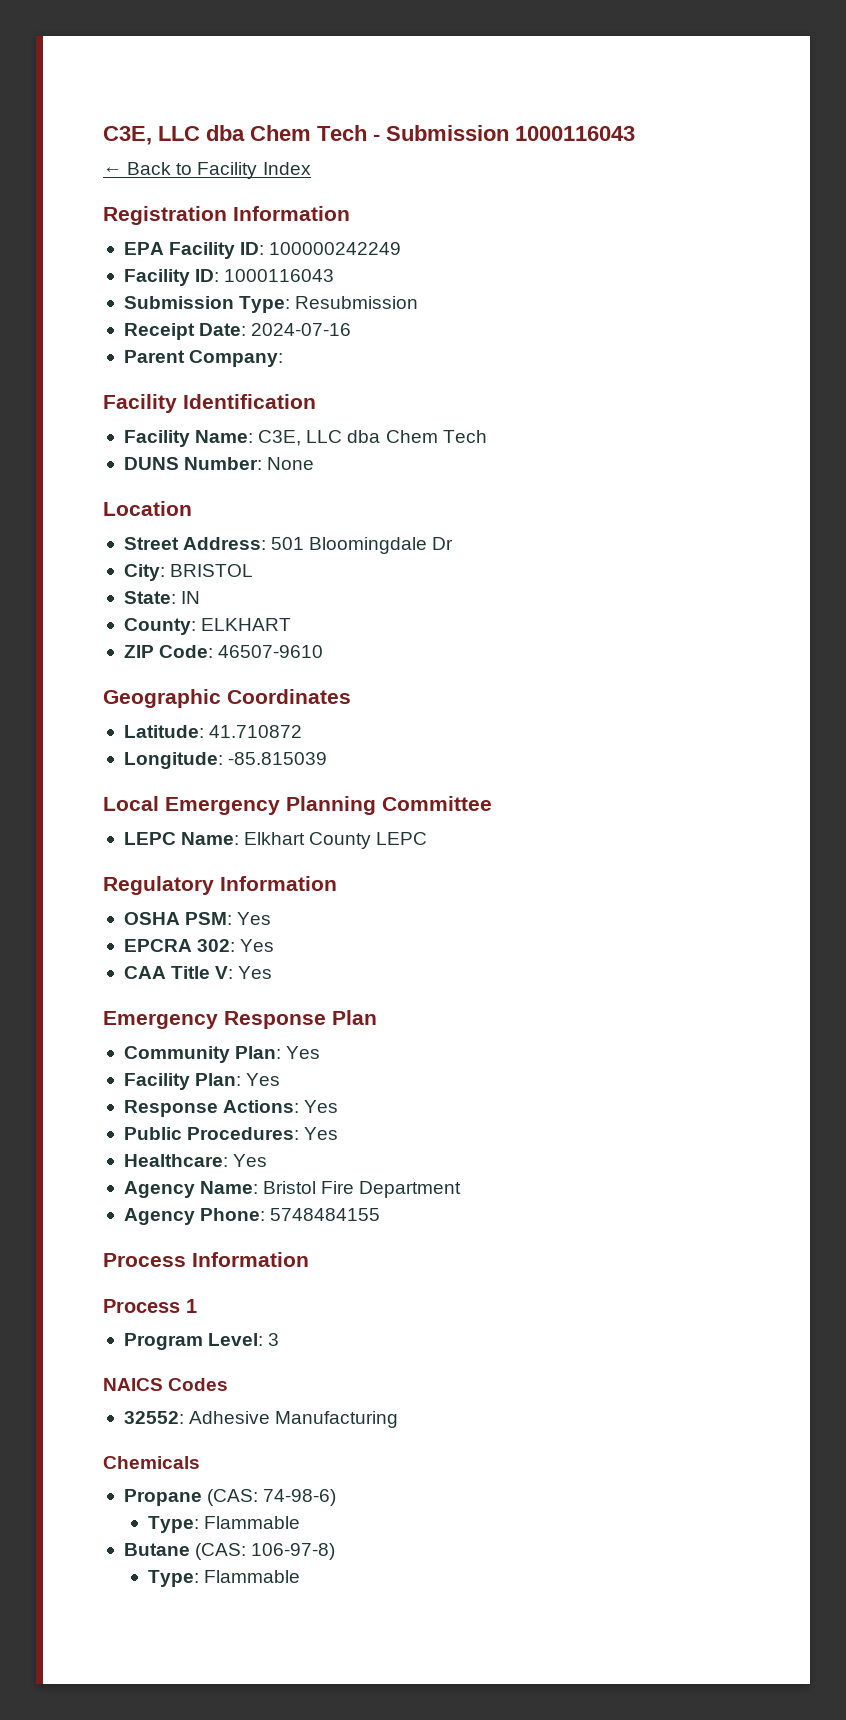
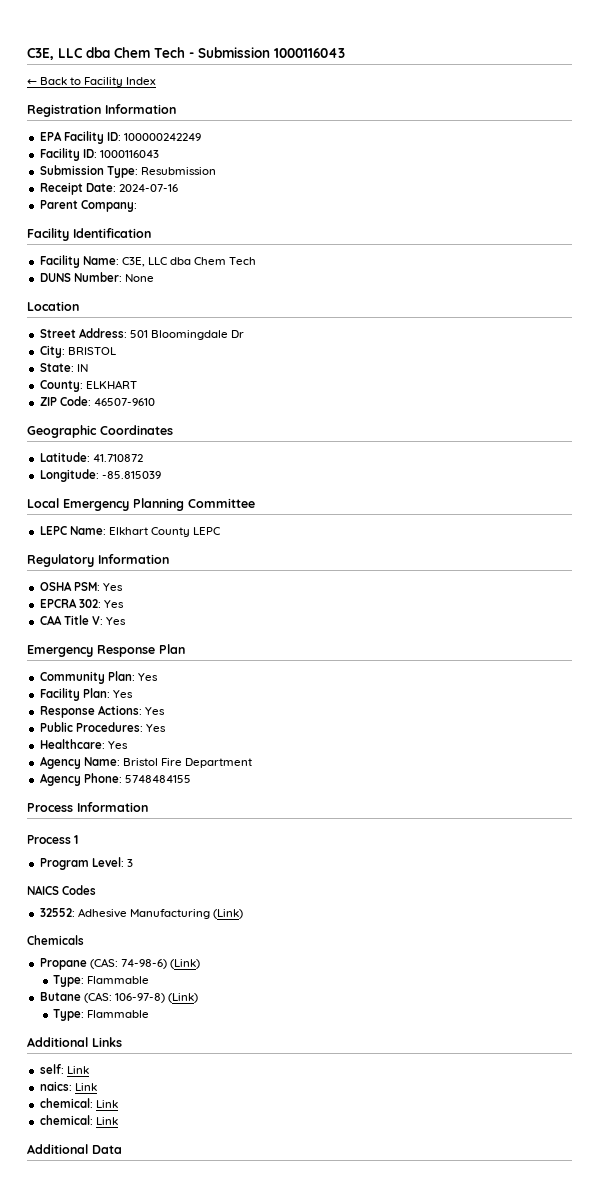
(399, 1419) none -> [212,909,243,919] (Link)
(337, 1497) none -> [169,959,200,969] (Link)
[147,1570,301,1587] // Type: Flammable -> [167,993,198,1003] [53,1009,150,1021] [27,1037,122,1047] [39,1064,89,1074] [39,1081,97,1091] [39,1098,118,1108] [39,1115,118,1125] [27,1144,122,1154] (Link) // Type: Flammable // Additional Links // self: Link // naics: Link // chemical: Link // chemical: Link // Additional Data

